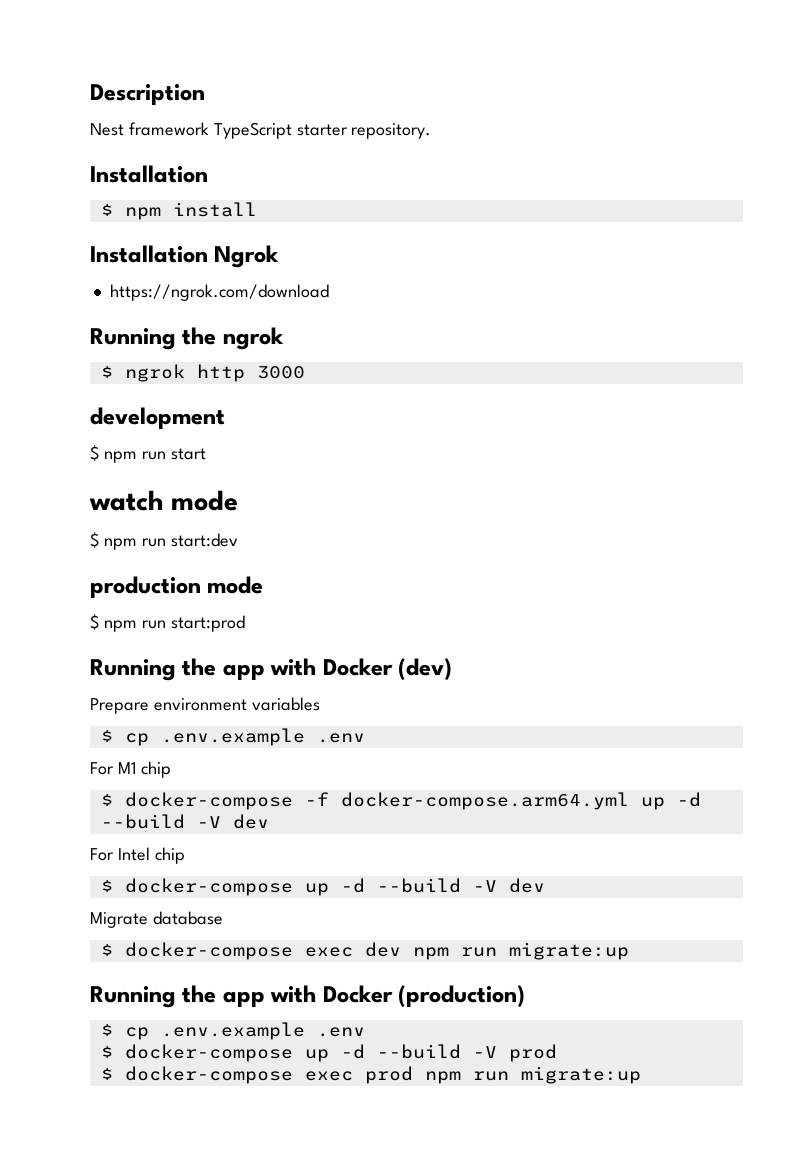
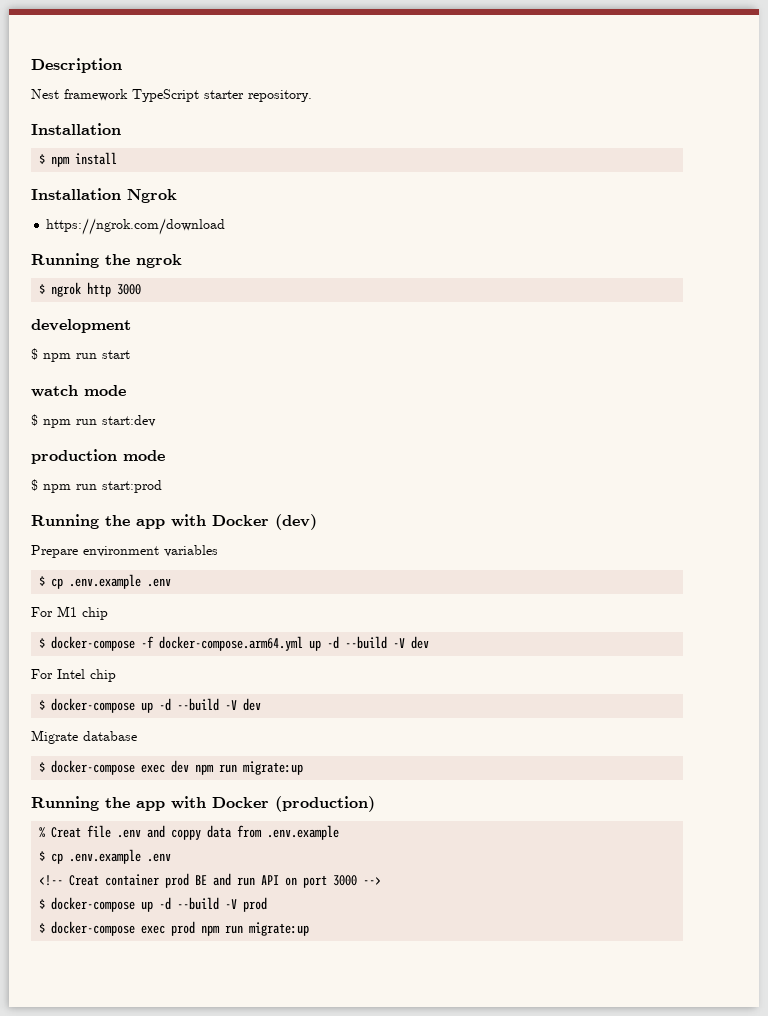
[100,1022,365,1040] $ cp .env.example .env -> [39,825,340,840] [39,849,172,864] [39,873,382,888] % Creat file .env and coppy data from .env.example // $ cp .env.example .env // <!-- Creat container prod BE and run API on port 3000 -->

